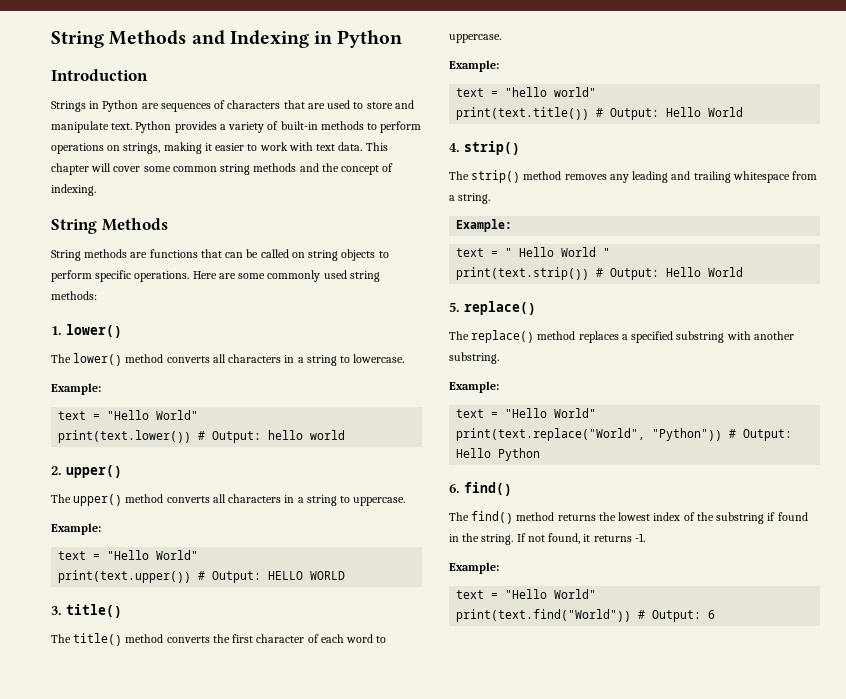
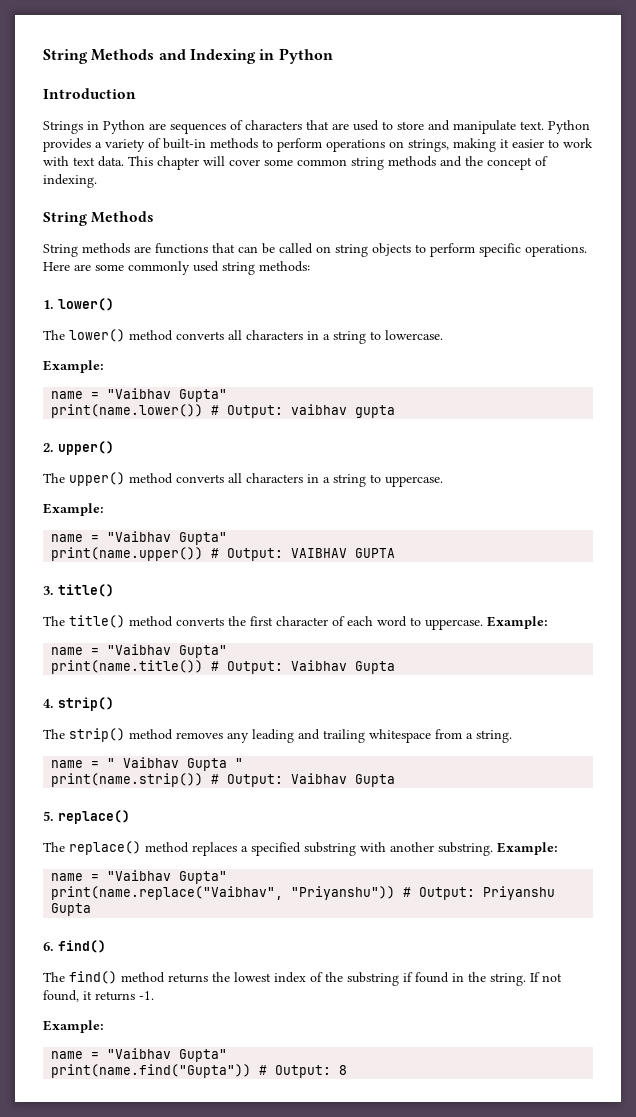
[58,410,199,420] [58,430,346,443] text = "Hello World" // print(text.lower()) # Output: hello world -> [51,388,228,402] [51,404,396,418] name = "Vaibhav Gupta" // print(name.lower()) # Output: vaibhav gupta
[58,550,199,560] [58,570,346,583] text = "Hello World" // print(text.upper()) # Output: HELLO WORLD -> [51,531,228,545] [51,547,396,561] name = "Vaibhav Gupta" // print(name.upper()) # Output: VAIBHAV GUPTA
[449,60,499,72] [456,87,597,97] [456,107,744,120] // Example: // text = "hello world" // print(text.title()) # Output: Hello World -> [487,616,548,629] [51,644,228,658] [51,660,396,674] Example: // name = "Vaibhav Gupta" // print(name.title()) # Output: Vaibhav Gupta
[456,219,513,232] [456,247,597,257] Example: // text = " Hello World -> [51,757,228,771] name = " Vaibhav Gupta
[456,267,744,280] print(text.strip()) # Output: Hello World -> [51,773,396,787] print(name.strip()) # Output: Vaibhav Gupta
[449,381,499,393] [456,408,597,418] [456,428,793,441] [456,448,541,461] // Example: // text = "Hello World" // print(text.replace("World", "Python")) # Output: Hello Python -> [497,842,558,855] [51,870,228,884] [51,886,556,900] [51,903,92,916] Example: // name = "Vaibhav Gupta" // print(name.replace("Vaibhav", "Priyanshu")) # Output: Priyanshu Gupta
[456,589,597,599] [456,609,716,622] text = "Hello World" // print(text.find("World")) # Output: 6 -> [51,1048,228,1062] [51,1064,348,1078] name = "Vaibhav Gupta" // print(name.find("Gupta")) # Output: 8

